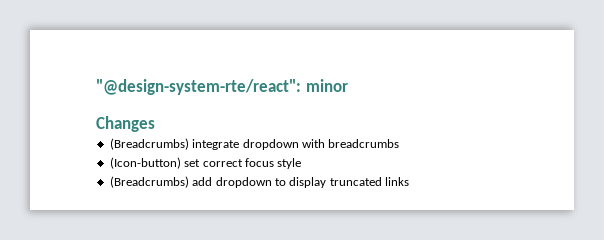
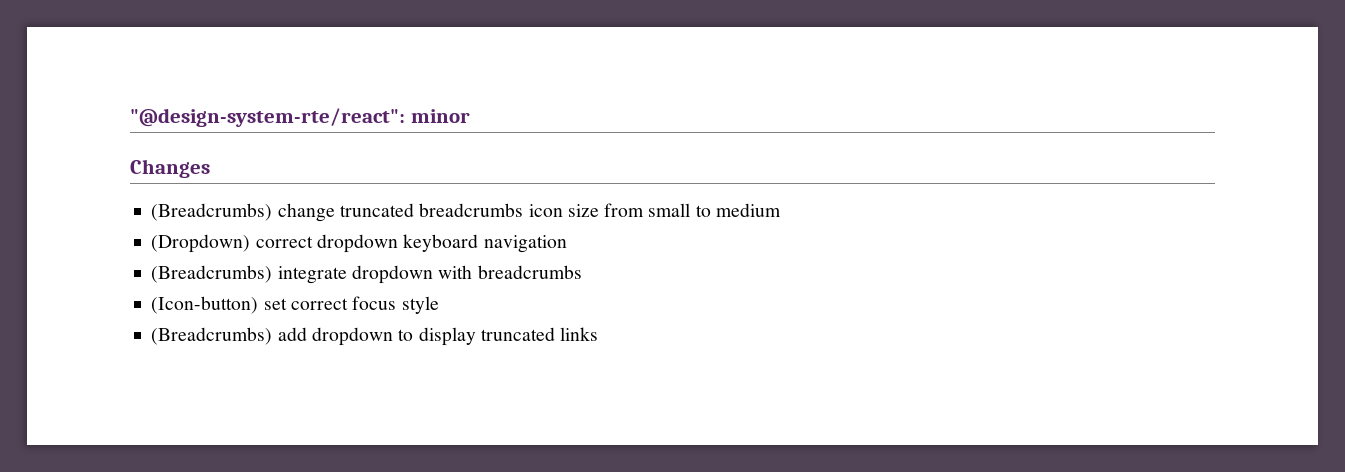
(155, 124) none -> [151,203,781,222] [151,234,567,253] // (Breadcrumbs) change truncated breadcrumbs icon size from small to medium // (Dropdown) correct dropdown keyboard navigation

